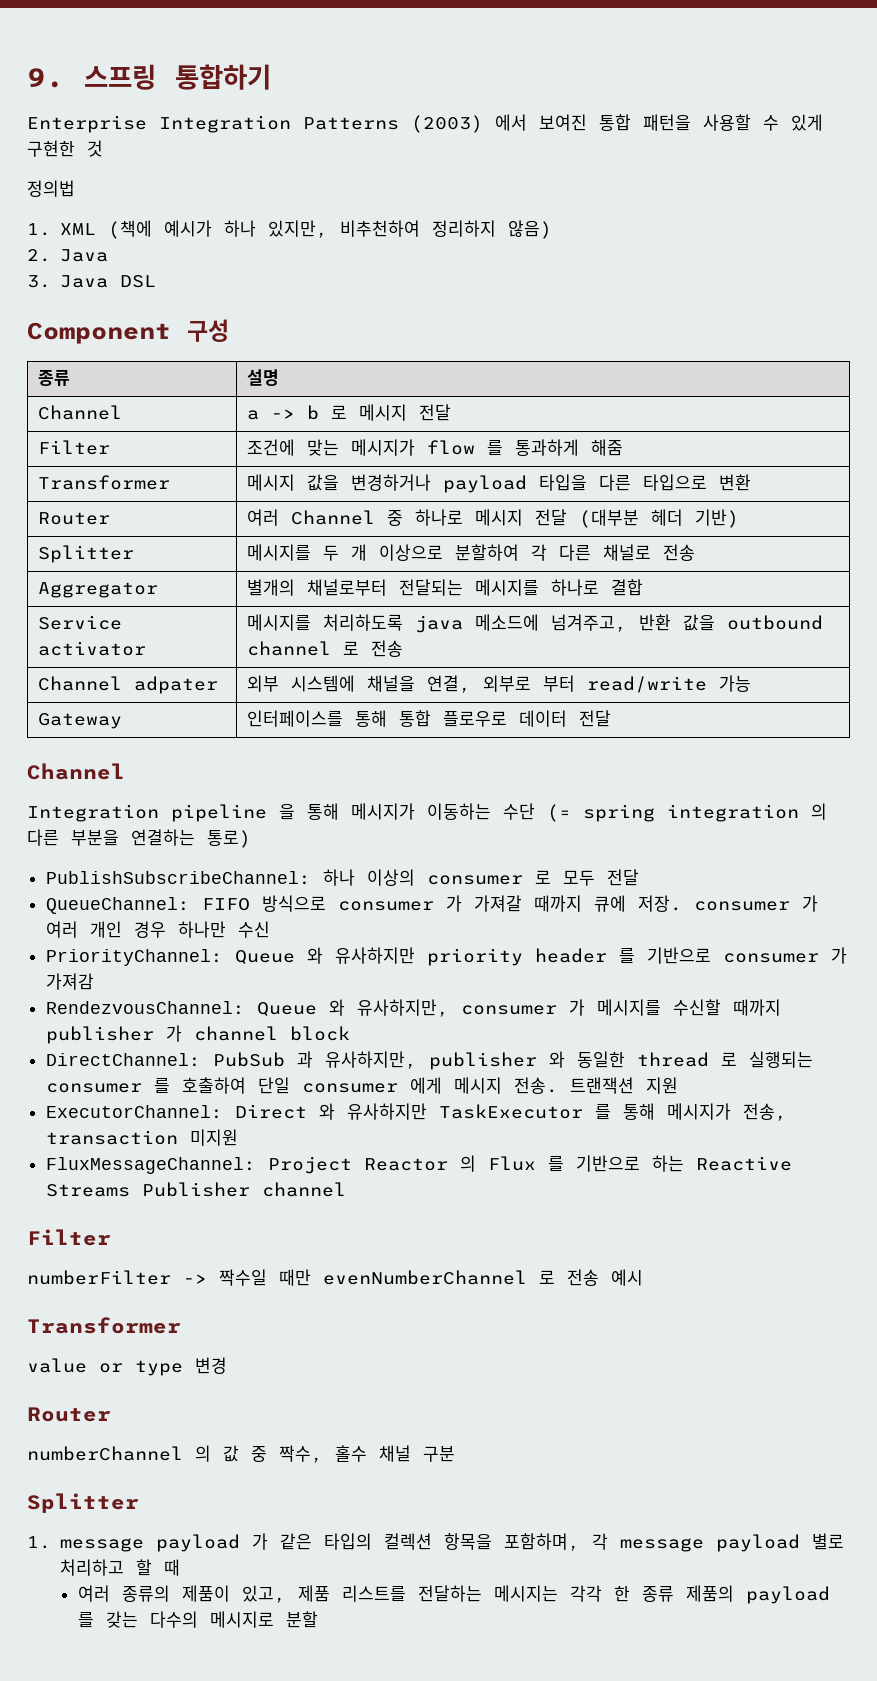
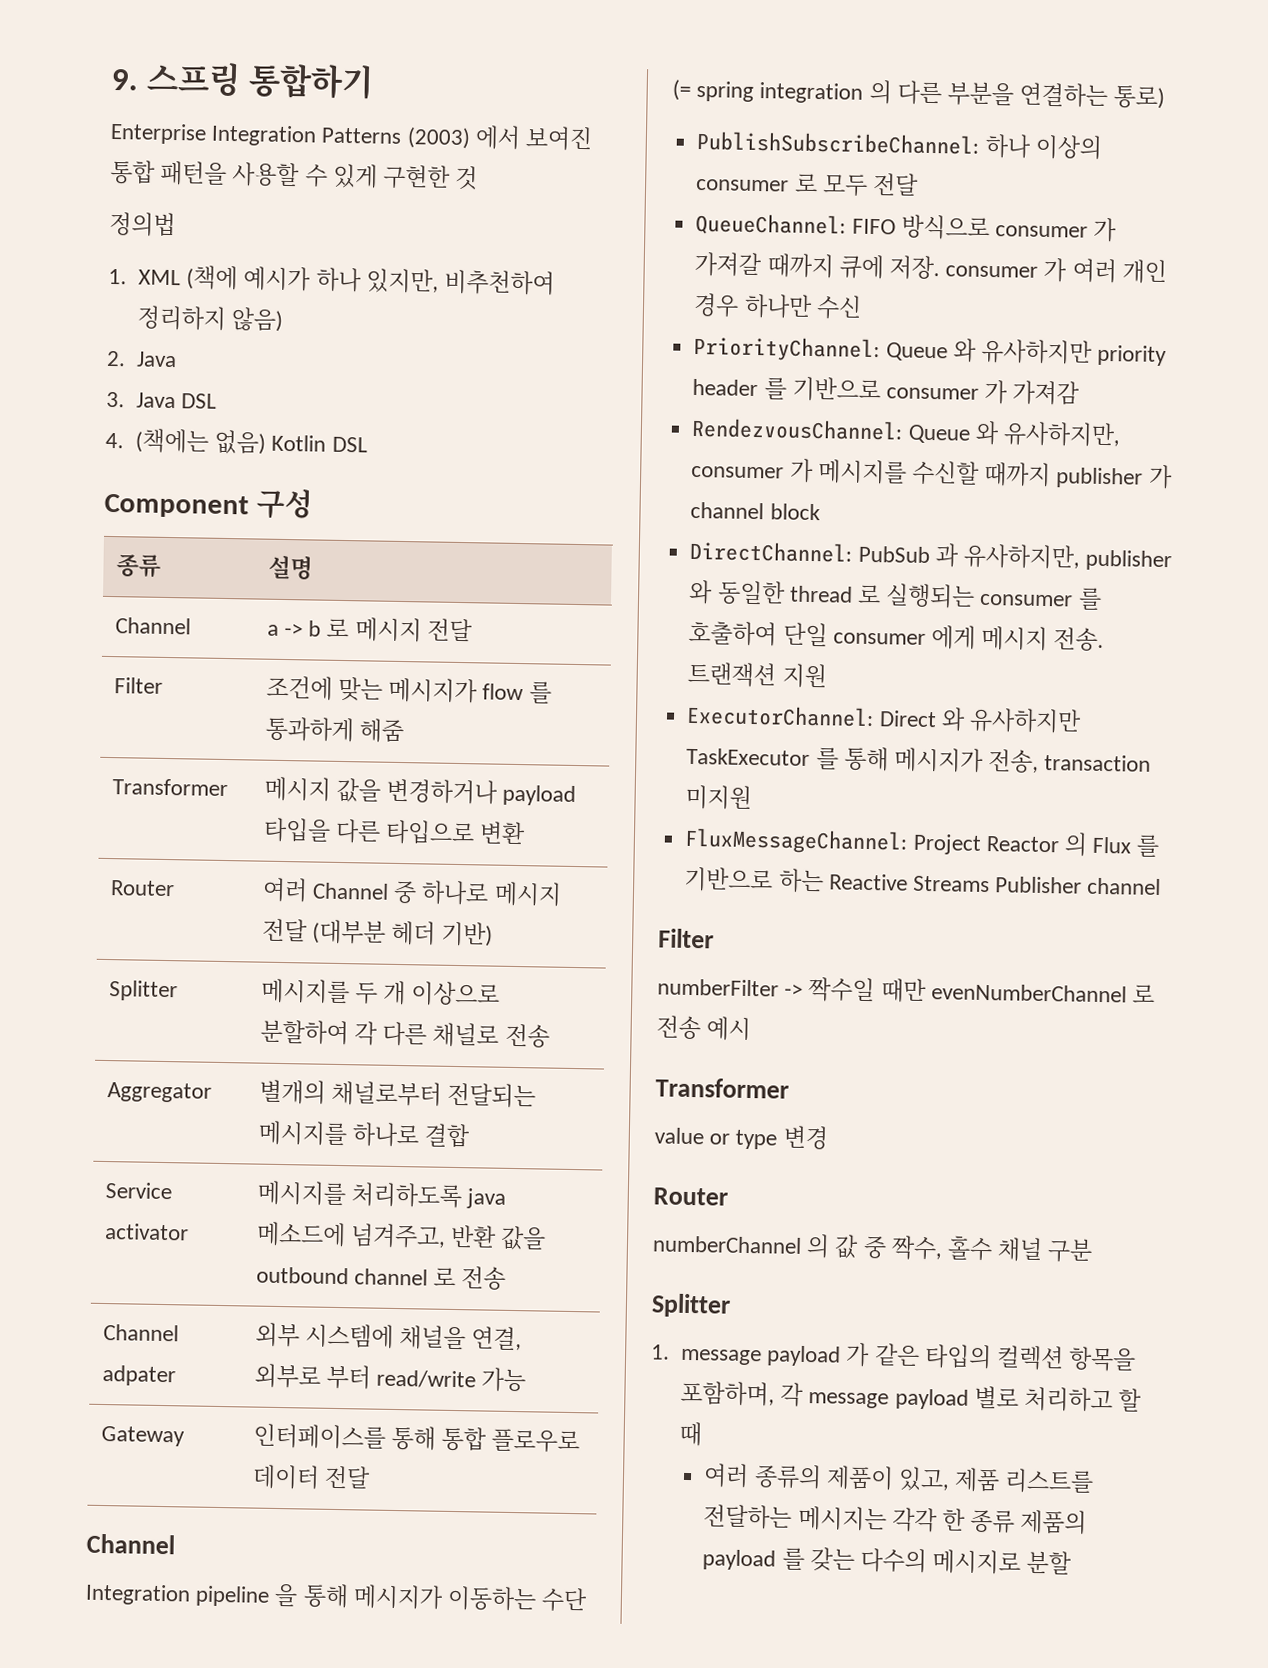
(156, 281) none -> [105,428,368,455] // 4. (책에는 없음) Kotlin DSL

